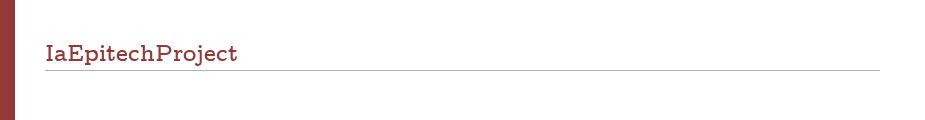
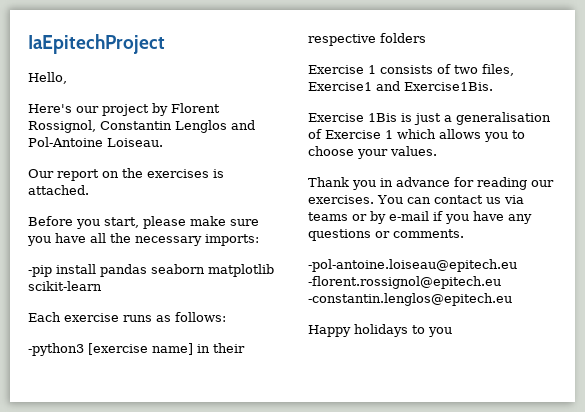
(238, 55) none -> [28,72,67,84] [28,103,220,116] [28,120,255,133] [28,137,163,147] [28,168,224,181] [28,185,89,195] [28,216,259,229] [27,233,259,246] [28,264,274,277] [28,281,102,291] [28,312,226,322] [28,343,245,356] [308,33,426,46] [308,64,514,76] [308,81,493,91] [308,112,551,125] [308,129,525,142] [308,146,437,159] [308,177,554,190] [308,195,524,204] [308,211,532,224] [308,229,464,241] [308,259,517,272] [308,276,501,289] [308,293,512,306] [308,324,452,337] // Hello, // Here's our project by Florent Rossignol, Constantin Lenglos and Pol-Antoine Loiseau. // Our report on the exercises is attached. // Before you start, please make sure you have all the necessary imports: // -pip install pandas seaborn matplotlib scikit-learn // Each exercise runs as follows: // -python3 [exercise name] in their respective folders // Exercise 1 consists of two files, Exercise1 and Exercise1Bis. // Exercise 1Bis is just a generalisation of Exercise 1 which allows you to choose your values. // Thank you in advance for reading our exercises. You can contact us via teams or by e-mail if you have any questions or comments. // -pol-antoine.loiseau@epitech.eu -florent.rossignol@epitech.eu -constantin.lenglos@epitech.eu // Happy holidays to you

